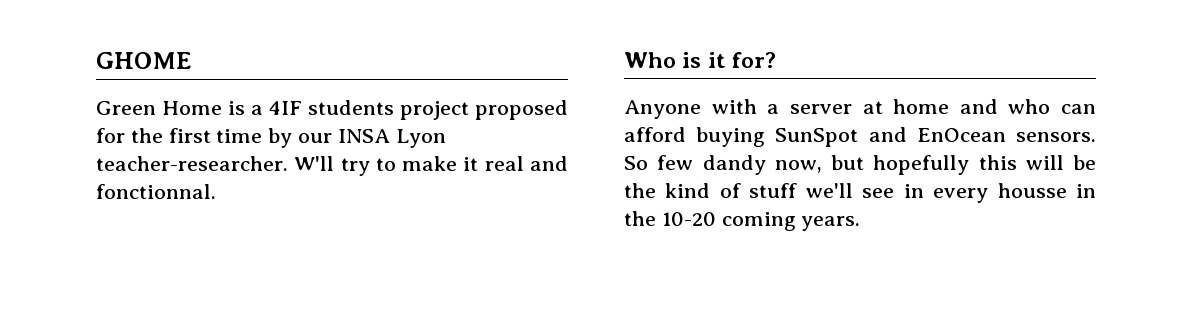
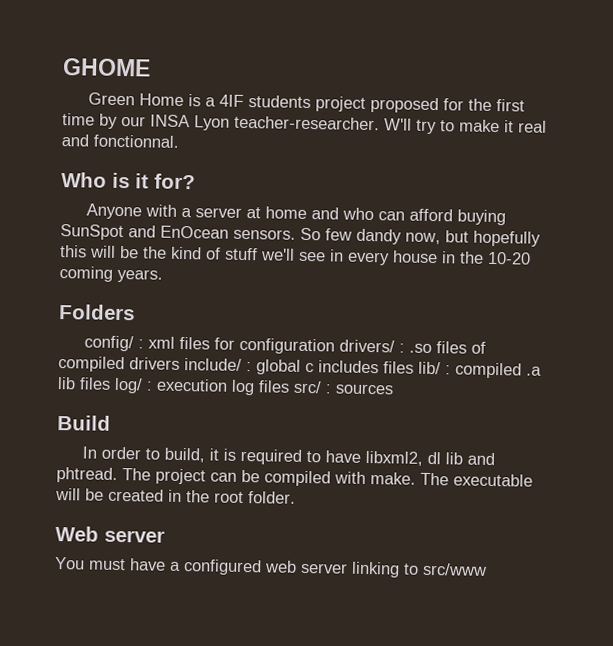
[997,183,1067,198] housse -> [392,250,438,264] house
(861, 223) none -> [59,304,135,321] [83,335,486,355] [58,356,542,379] [57,377,394,396] [57,415,111,431] [81,446,495,466] [56,467,533,487] [55,487,296,504] [55,525,165,543] [55,556,487,578] // Folders // config/ : xml files for configuration drivers/ : .so files of compiled drivers include/ : global c includes files lib/ : compiled .a lib files log/ : execution log files src/ : sources // Build // In order to build, it is required to have libxml2, dl lib and phtread. The project can be compiled with make. The executable will be created in the root folder. // Web server // You must have a configured web server linking to src/www

